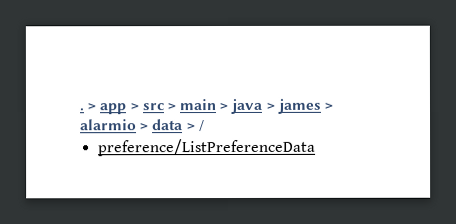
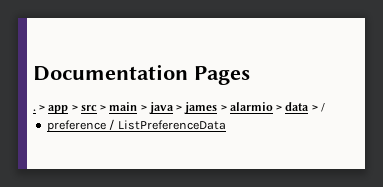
(79, 110) none -> [33,64,250,85] Documentation Pages //
[97,138,316,157] preference/ListPreferenceData -> [46,119,226,132] preference / ListPreferenceData

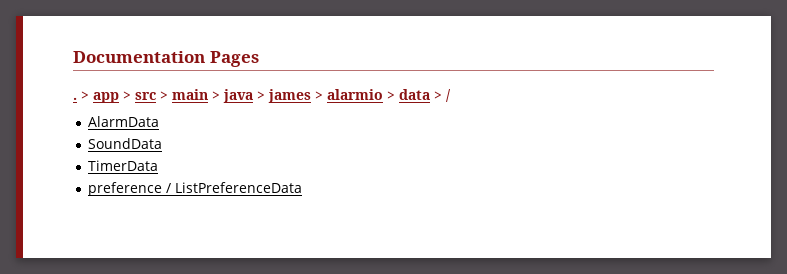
(325, 107) none -> [88,116,160,127] [88,138,163,149] [88,160,159,171] // AlarmData // SoundData // TimerData

